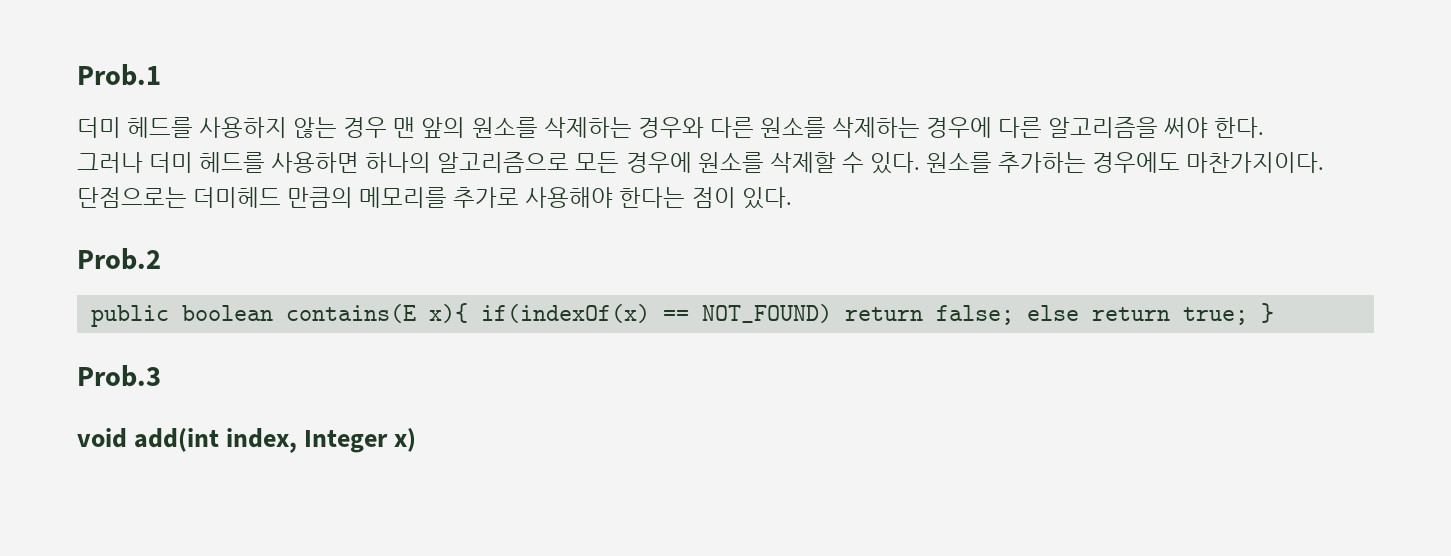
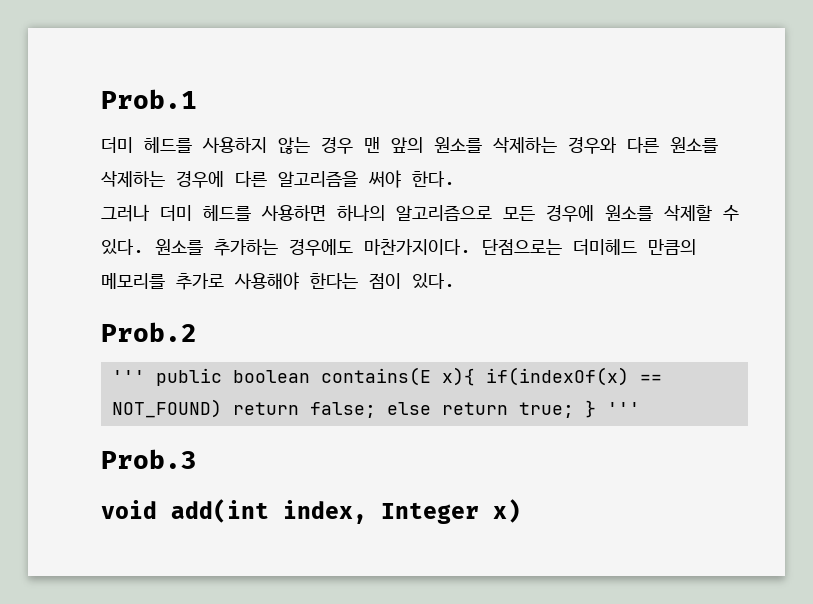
(161, 259) none -> [111,370,145,383] '''
(1274, 313) none -> [606,402,640,415] '''

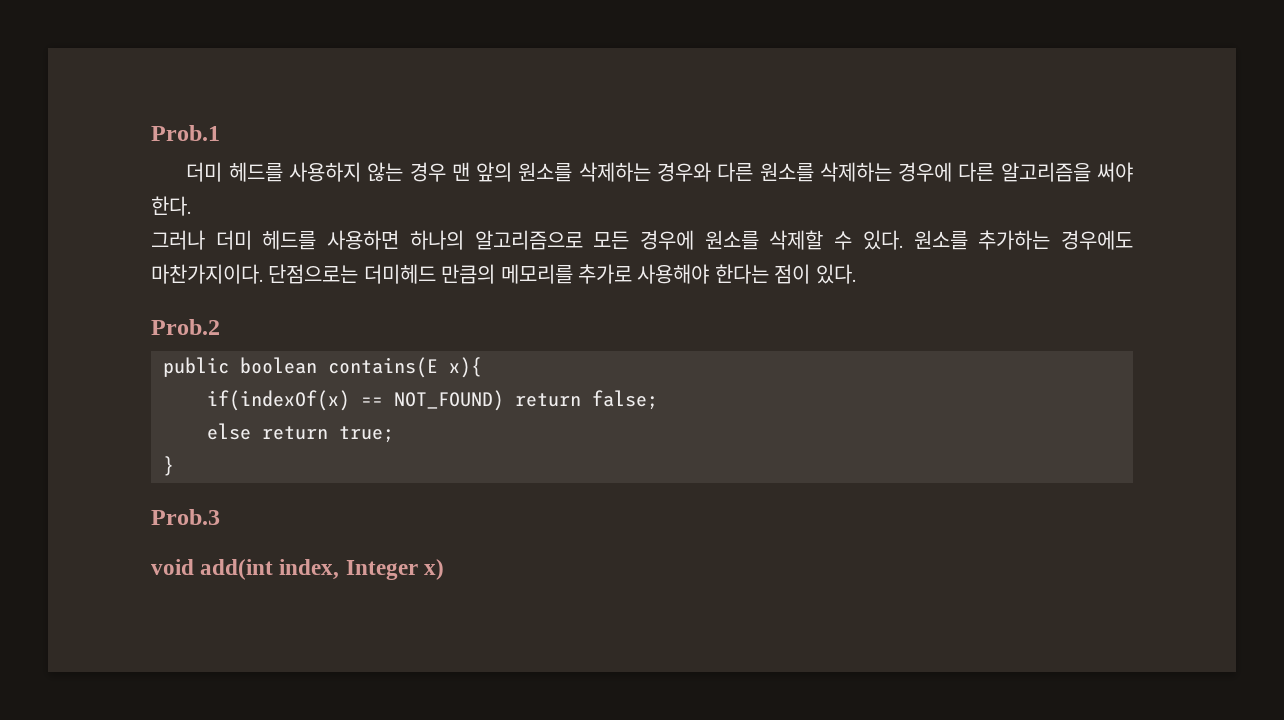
[111,370,145,383] ''' -> (220, 327) none
(475, 376) none -> (482, 367) //
(376, 410) none -> (658, 400) //
(574, 410) none -> (394, 434) //
[606,402,640,415] ''' -> (174, 466) none

